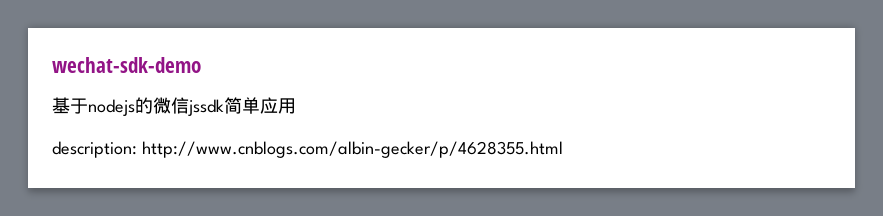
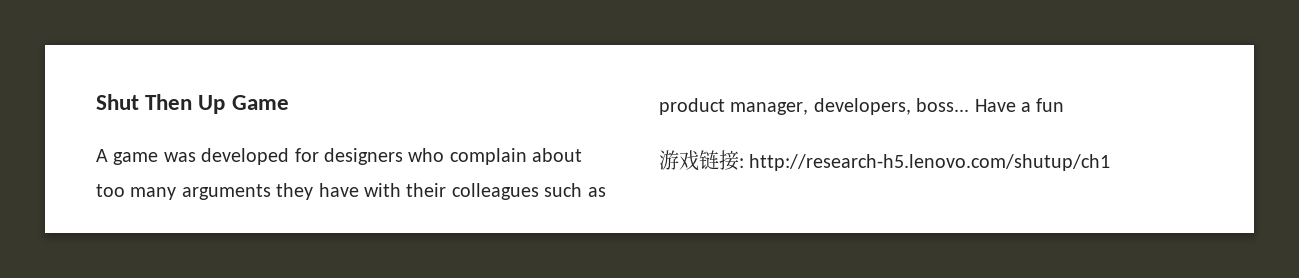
[52,57,201,73] [52,97,296,116] [52,141,563,158] wechat-sdk-demo // 基于nodejs的微信jssdk简单应用 // description: http://www.cnblogs.com/albin-gecker/p/4628355.html -> [96,94,289,114] [96,148,583,165] [96,183,606,200] [659,98,1065,115] [659,150,1111,171] Shut Then Up Game // A game was developed for designers who complain about too many arguments they have with their colleagues such as product manager, developers, boss... Have a fun // 游戏链接: http://research-h5.lenovo.com/shutup/ch1

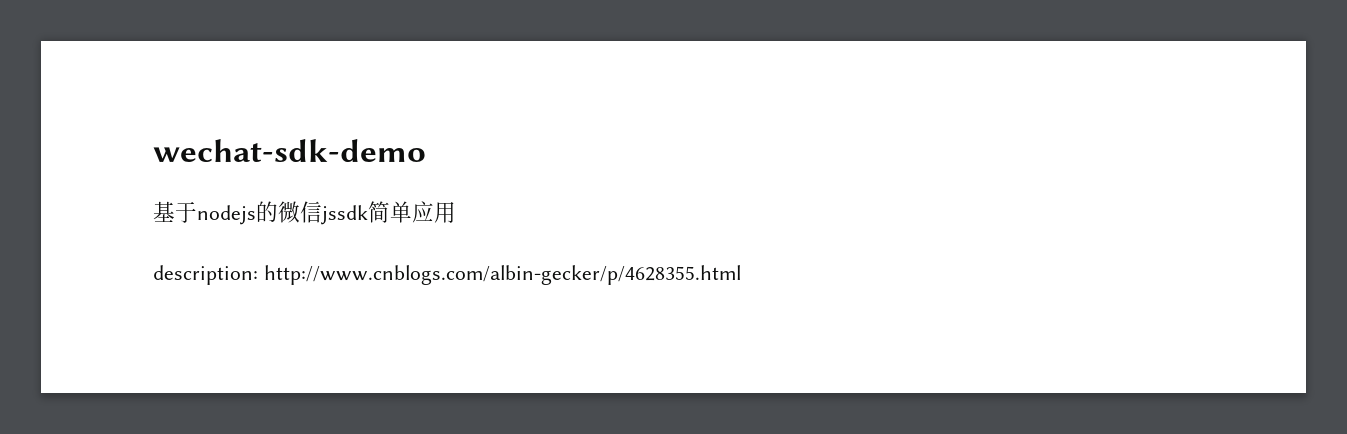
[96,94,289,114] [96,148,583,165] [96,183,606,200] [659,98,1065,115] [659,150,1111,171] Shut Then Up Game // A game was developed for designers who complain about too many arguments they have with their colleagues such as product manager, developers, boss... Have a fun // 游戏链接: http://research-h5.lenovo.com/shutup/ch1 -> [153,139,426,162] [153,201,456,225] [153,265,741,285] wechat-sdk-demo // 基于nodejs的微信jssdk简单应用 // description: http://www.cnblogs.com/albin-gecker/p/4628355.html

